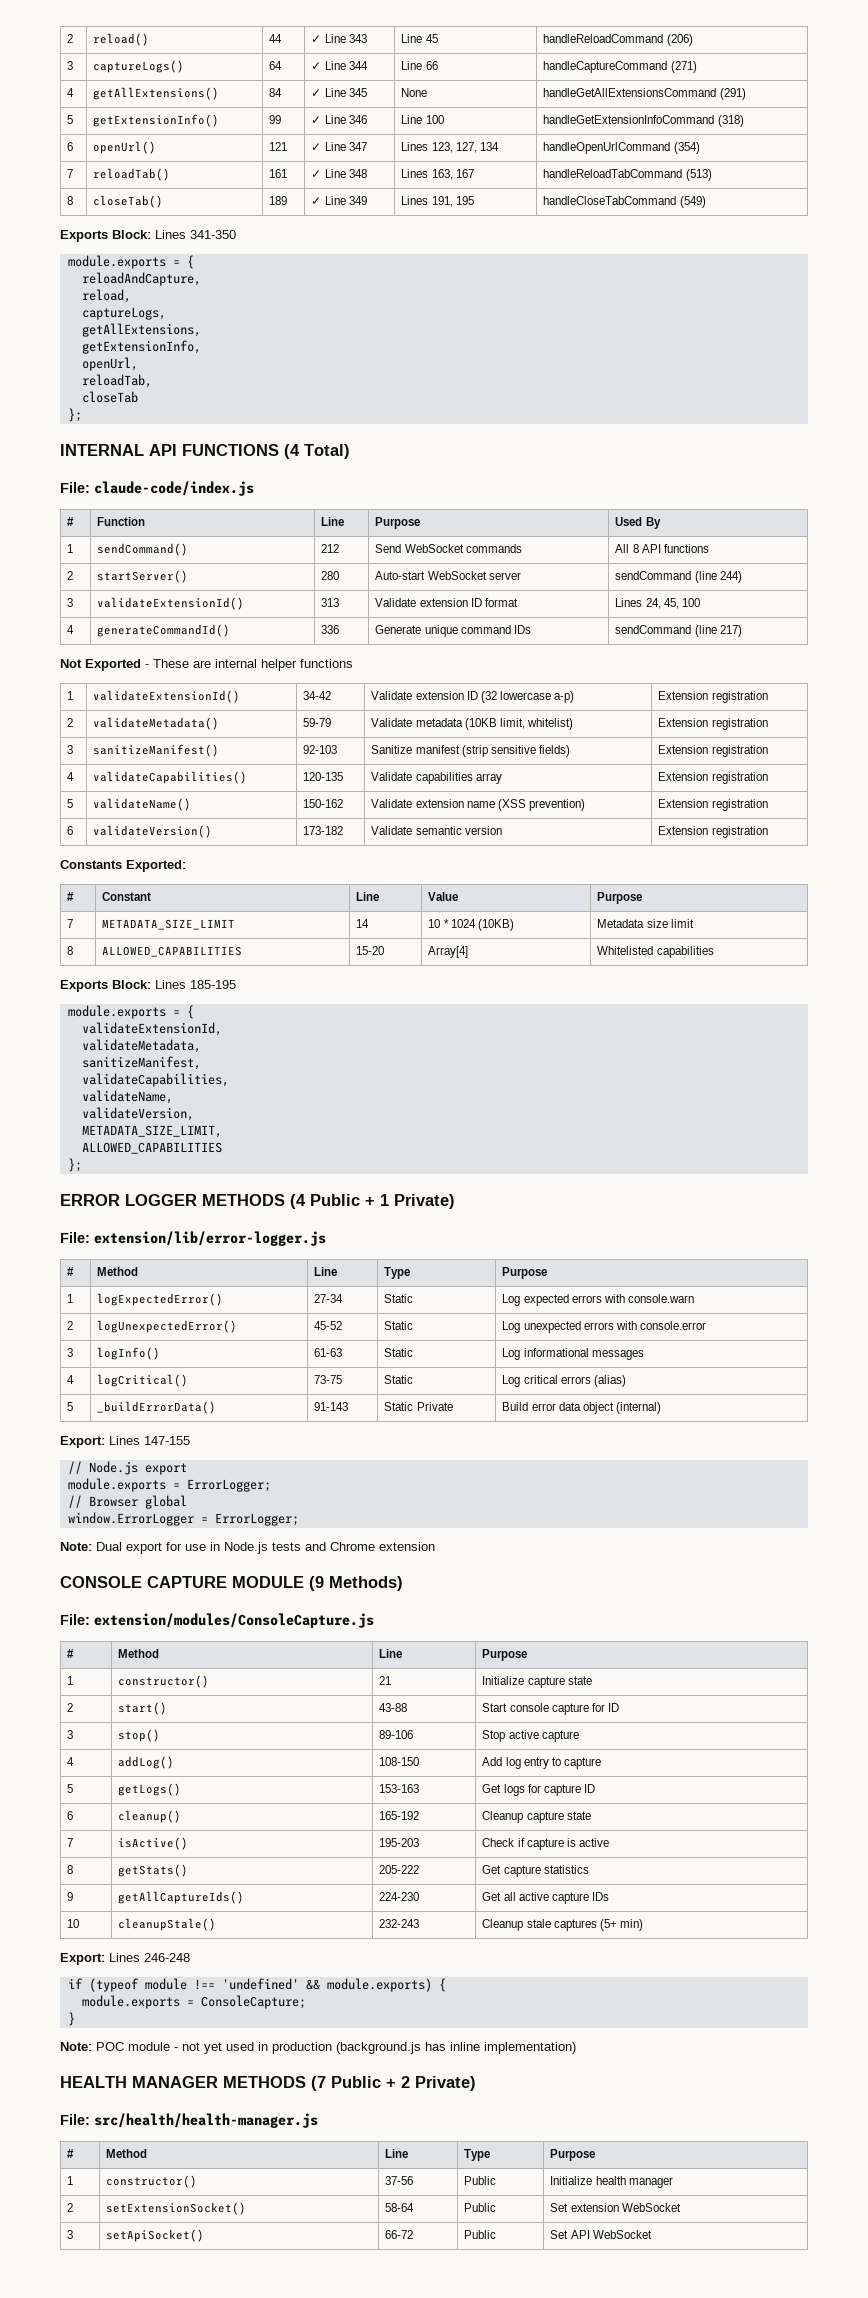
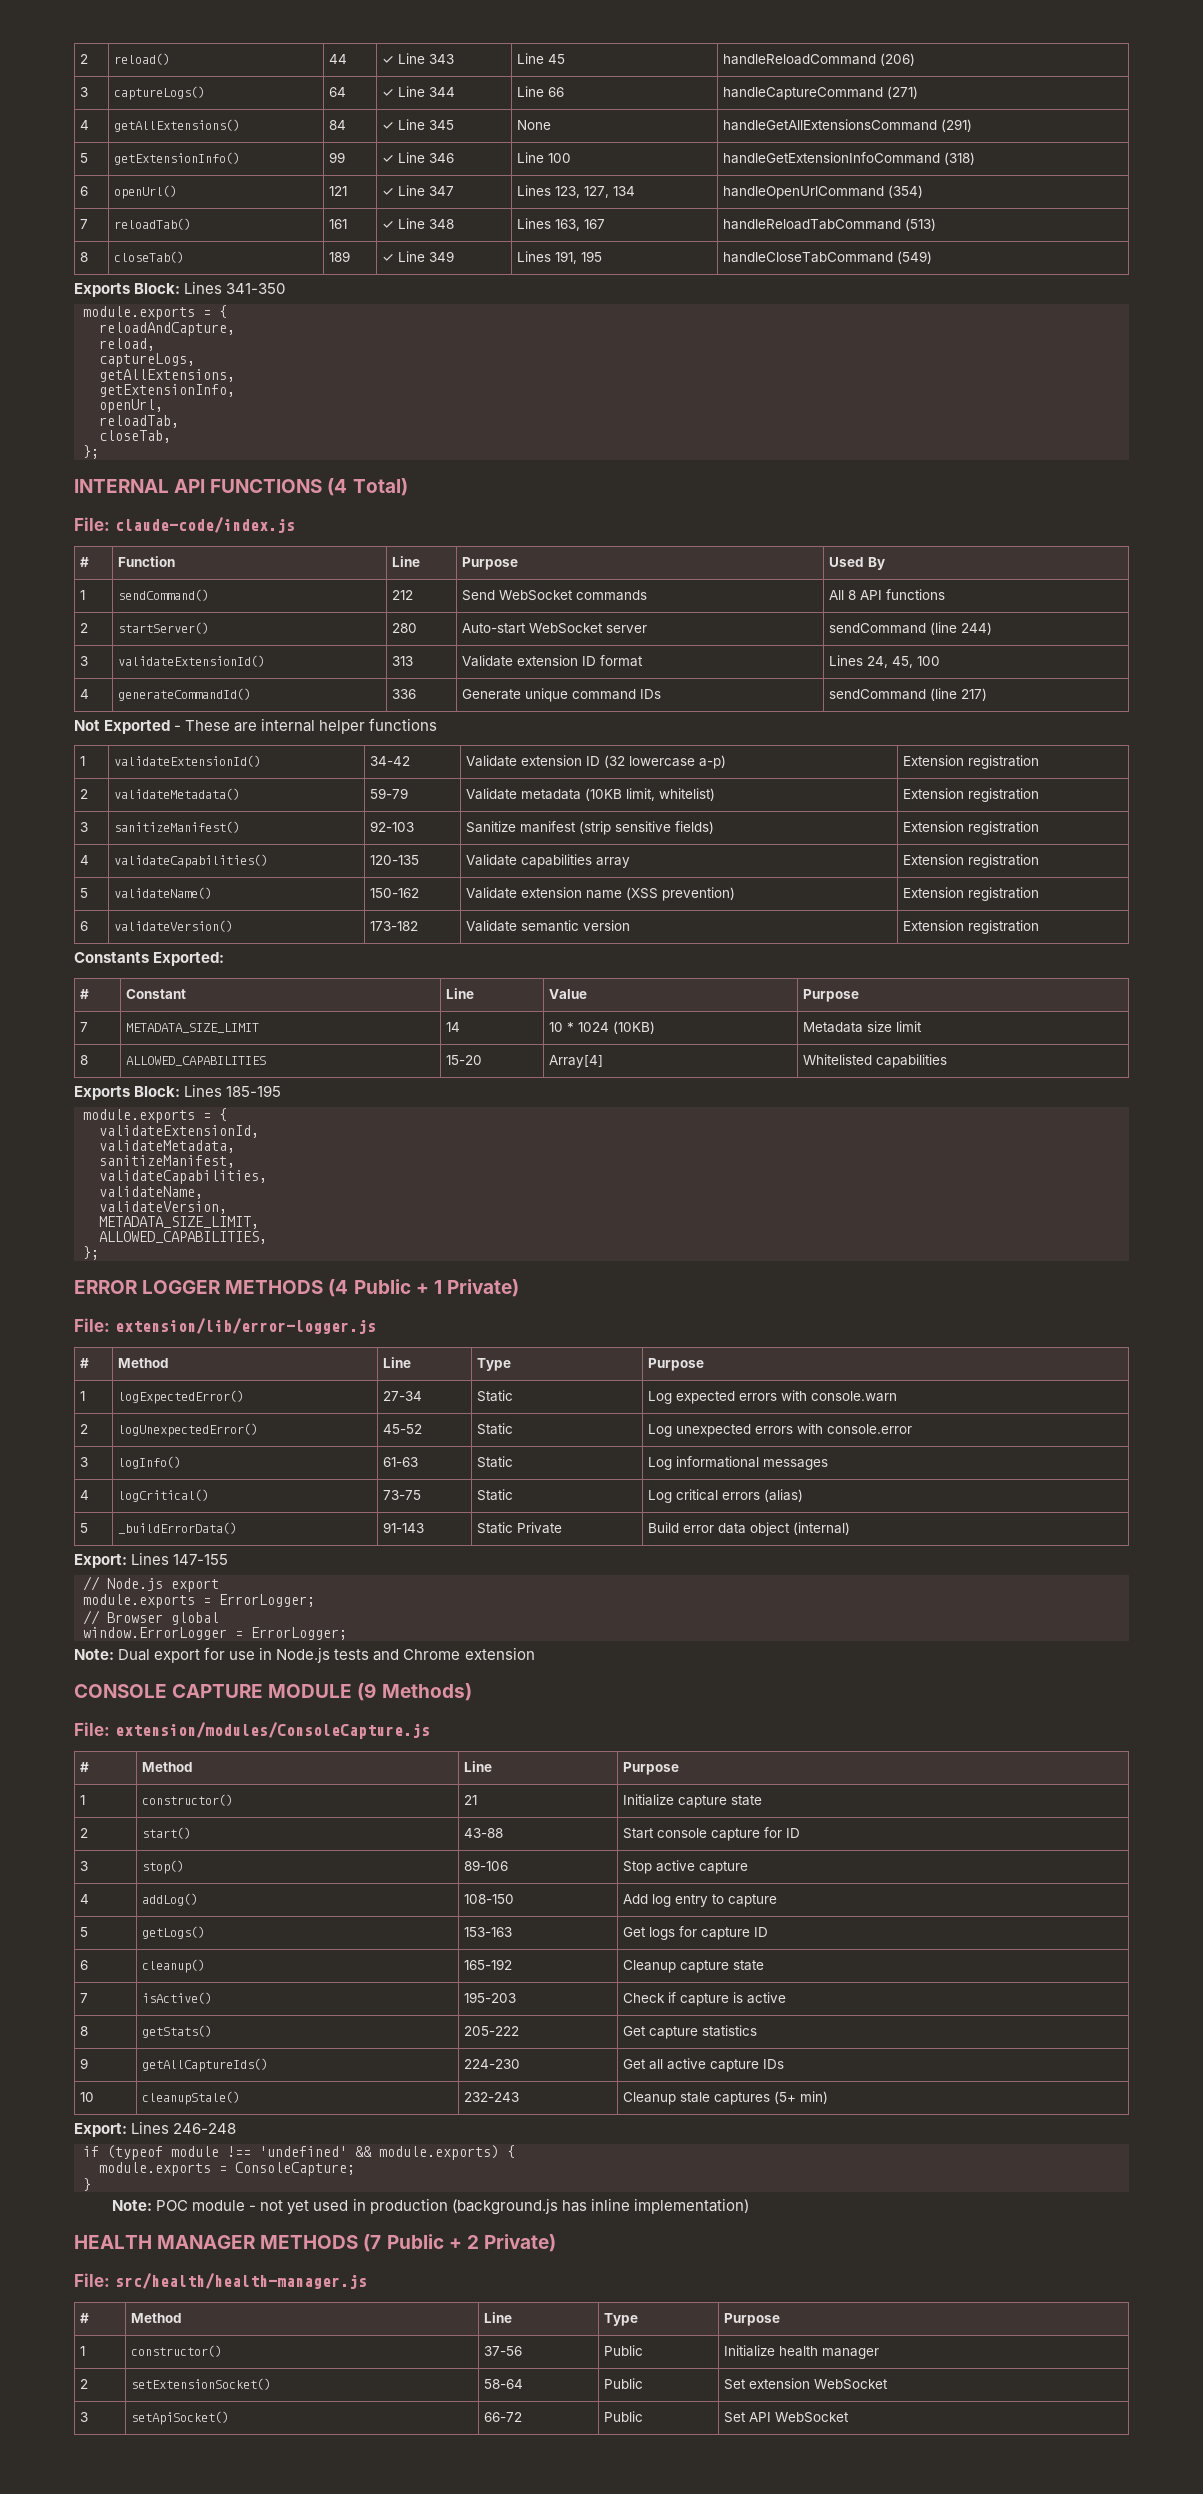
[81,391,138,403] closeTab -> [99,430,171,443] closeTab,
[81,1142,222,1154] ALLOWED_CAPABILITIES -> [99,1231,267,1244] ALLOWED_CAPABILITIES,

